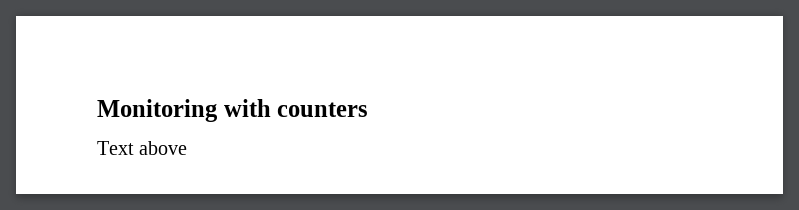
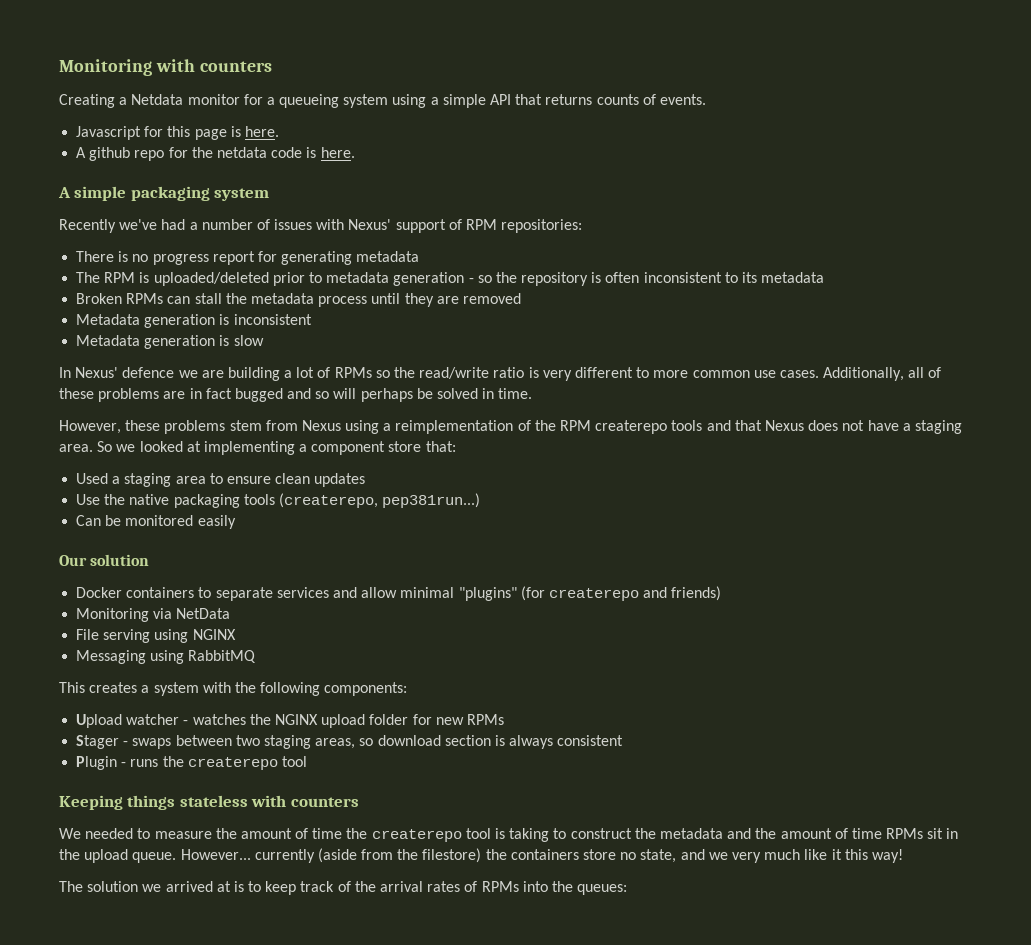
[97,141,188,155] Text above -> [59,94,706,108] [76,126,279,140] [76,147,355,161] [58,186,270,201] [59,219,583,233] [76,251,420,265] [76,272,825,286] [76,293,521,307] [76,314,312,328] [76,335,264,349] [59,367,942,381] [59,388,533,402] [59,420,962,434] [59,441,456,455] [76,473,366,487] [76,493,481,508] [76,515,236,529] [59,554,150,566] [76,586,722,601] [76,608,231,622] [76,629,236,643] [76,650,257,664] [59,682,408,696] [76,714,504,728] [76,735,624,749] [76,756,307,770] [59,795,359,810] [59,828,959,842] [59,848,903,863] [59,881,628,895] Creating a Netdata monitor for a queueing system using a simple API that returns counts of events. // Javascript for this page is here. // A github repo for the netdata code is here. // A simple packaging system // Recently we've had a number of issues with Nexus' support of RPM repositories: // There is no progress report for generating metadata // The RPM is uploaded/deleted prior to metadata generation - so the repository is often inconsistent to its metadata // Broken RPMs can stall the metadata process until they are removed // Metadata generation is inconsistent // Metadata generation is slow // In Nexus' defence we are building a lot of RPMs so the read/write ratio is very different to more common use cases. Additionally, all of these problems are in fact bugged and so will perhaps be solved in time. // However, these problems stem from Nexus using a reimplementation of the RPM createrepo tools and that Nexus does not have a staging area. So we looked at implementing a component store that: // Used a staging area to ensure clean updates // Use the native packaging tools (createrepo, pep381run...) // Can be monitored easily // Our solution // Docker containers to separate services and allow minimal "plugins" (for createrepo and friends) // Monitoring via NetData // File serving using NGINX // Messaging using RabbitMQ // This creates a system with the following components: // Upload watcher - watches the NGINX upload folder for new RPMs // Stager - swaps between two staging areas, so download section is always consistent // Plugin - runs the createrepo tool // Keeping things stateless with counters // We needed to measure the amount of time the createrepo tool is taking to construct the metadata and the amount of time RPMs sit in the upload queue. However... currently (aside from the filestore) the containers store no state, and we very much like it this way! // The solution we arrived at is to keep track of the arrival rates of RPMs into the queues:

